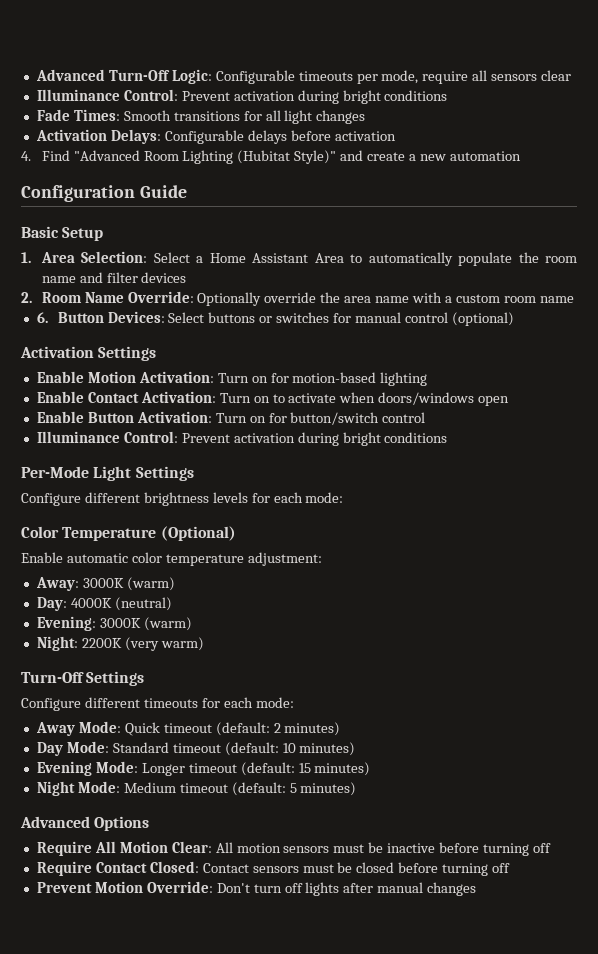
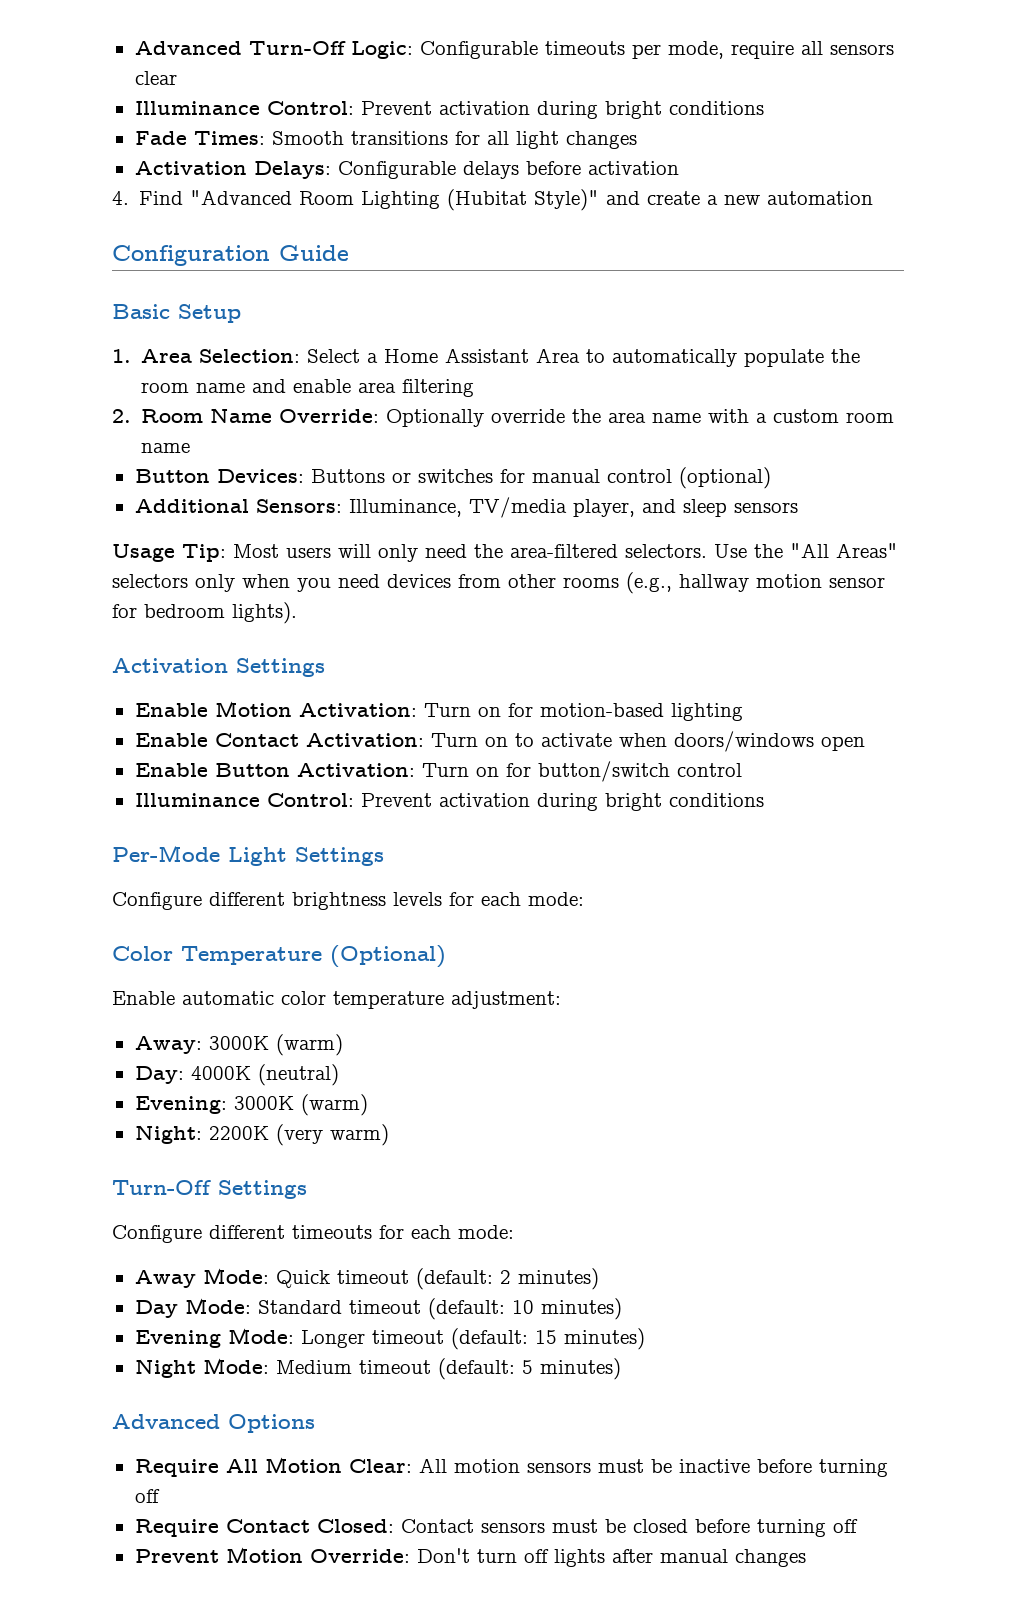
[106,272,187,283] filter devices -> [293,379,475,397] enable area filtering
[36,312,48,323] 6. -> (191, 448) none
[168,312,256,323] Select buttons -> [310,469,385,483] Buttons
(514, 319) none -> [134,497,798,518] [112,543,898,562] [112,572,885,594] [112,602,297,624] // Additional Sensors: Illuminance, TV/media player, and sleep sensors // Usage Tip: Most users will only need the area-filtered selectors. Use the "All Areas" selectors only when you need devices from other rooms (e.g., hallway motion sensor for bedroom lights).

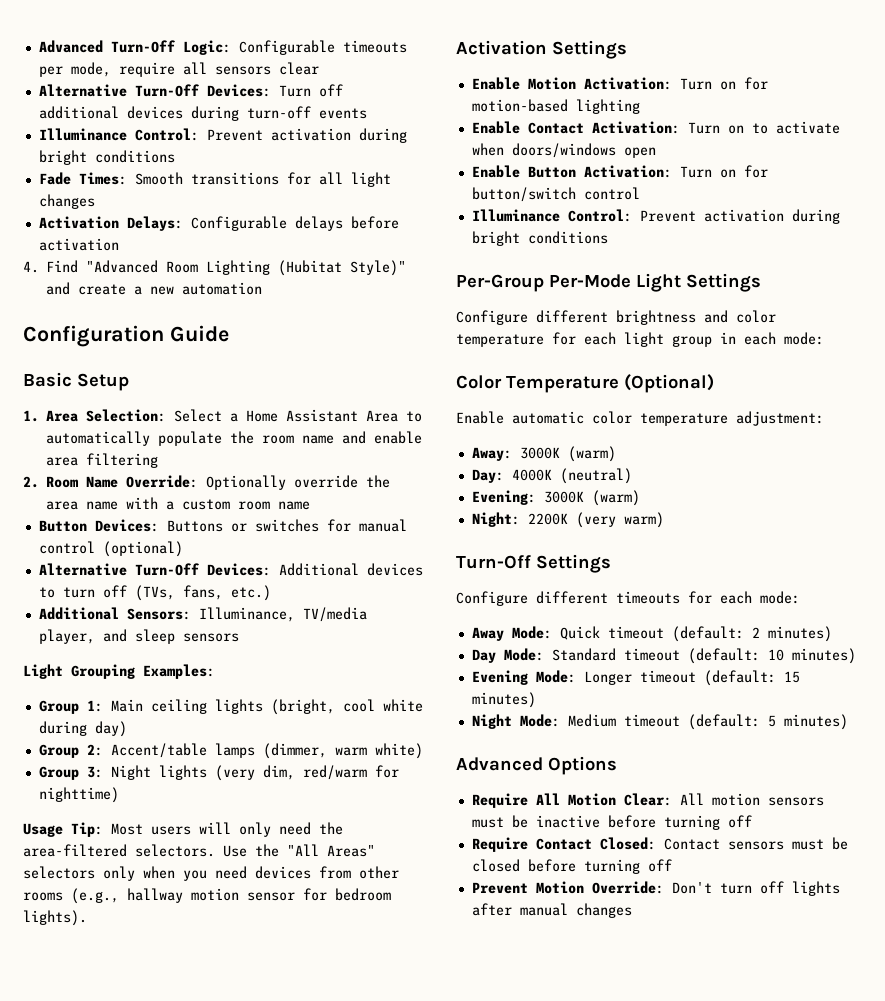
(177, 78) none -> [38,84,343,97] [38,106,367,121] // Alternative Turn-Off Devices: Turn off additional devices during turn-off events
(771, 478) none -> [38,563,423,576] [38,585,271,601] // Alternative Turn-Off Devices: Additional devices to turn off (TVs, fans, etc.)
(798, 507) none -> [23,664,215,679] [38,699,423,715] [38,721,127,737] [38,743,423,759] [38,765,399,781] [38,787,119,803] // Light Grouping Examples: // Group 1: Main ceiling lights (bright, cool white during day) // Group 2: Accent/table lamps (dimmer, warm white) // Group 3: Night lights (very dim, red/warm for nighttime)
(764, 800) none -> [456,274,544,292] Per-Group
[393,892,474,906] levels for -> [704,310,776,323] [456,332,736,347] and color temperature for each light group in

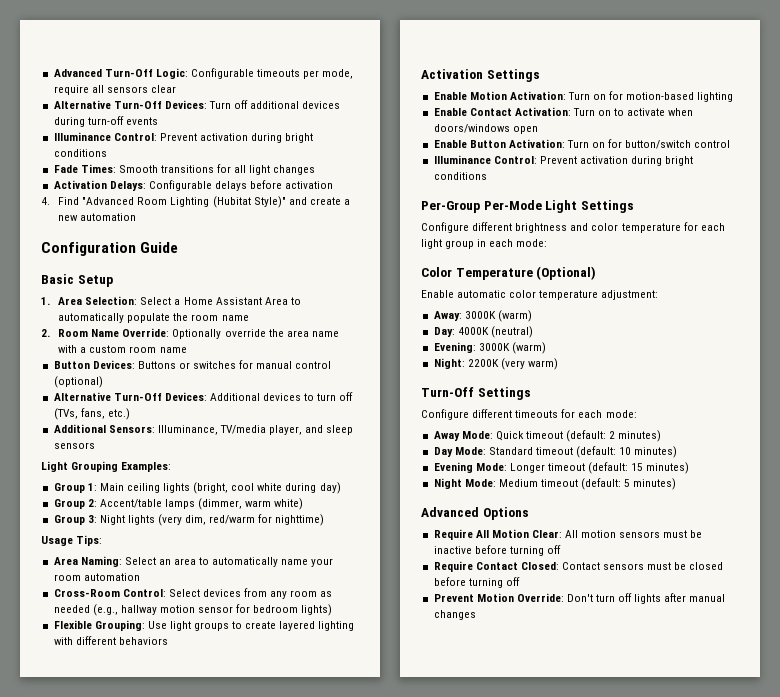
[342,431,423,444] [46,453,159,468] and enable area filtering -> (249, 318) none
[71,822,343,837] [23,844,375,857] [23,866,399,881] [23,892,63,901] Tip: Most users will only need the area-filtered selectors. Use the "All Areas" selectors only when you need devices from other rooms -> [76,535,103,546] [53,556,334,567] [53,573,140,581] [53,588,333,599] [53,605,90,613] Tips: // Area Naming: Select an area to automatically name your room automation // Cross-Room Control: Select devices from any room as needed
[23,910,87,926] lights). -> [301,604,333,616] [53,620,355,631] [53,636,168,645] lights) // Flexible Grouping: Use light groups to create layered lighting with different behaviors

